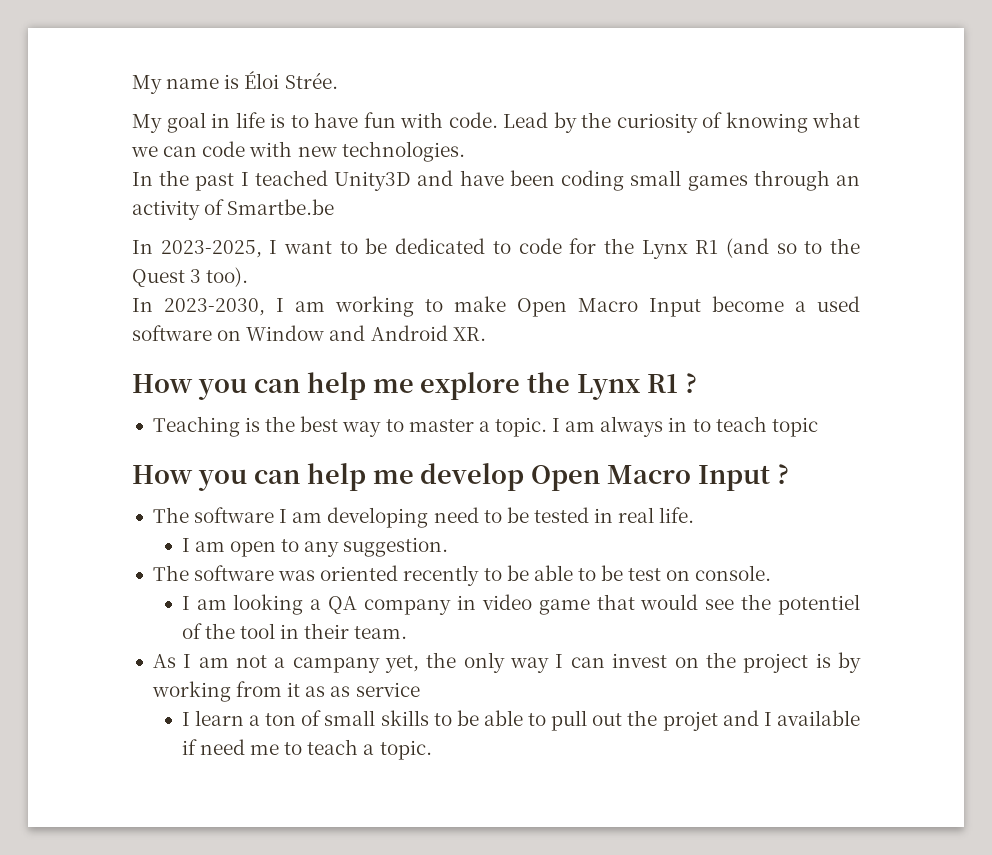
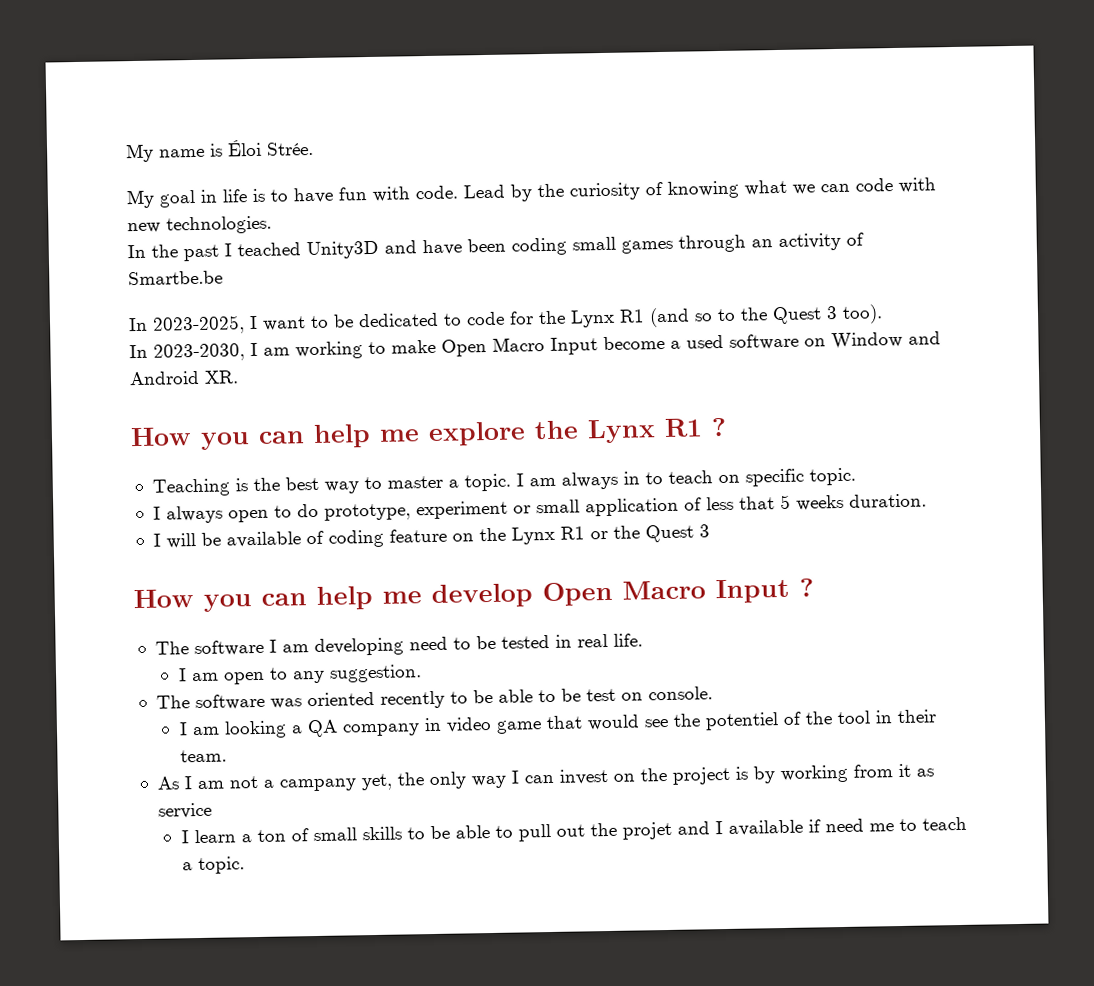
[771,417,818,437] topic -> [717,467,856,487] [152,493,927,524] [152,524,710,549] on specific topic. // I always open to do prototype, experiment or small application of less that 5 weeks duration. // I will be available of coding feature on the Lynx R1 or the Quest 3
[330,686,351,697] as -> (934, 772) none

